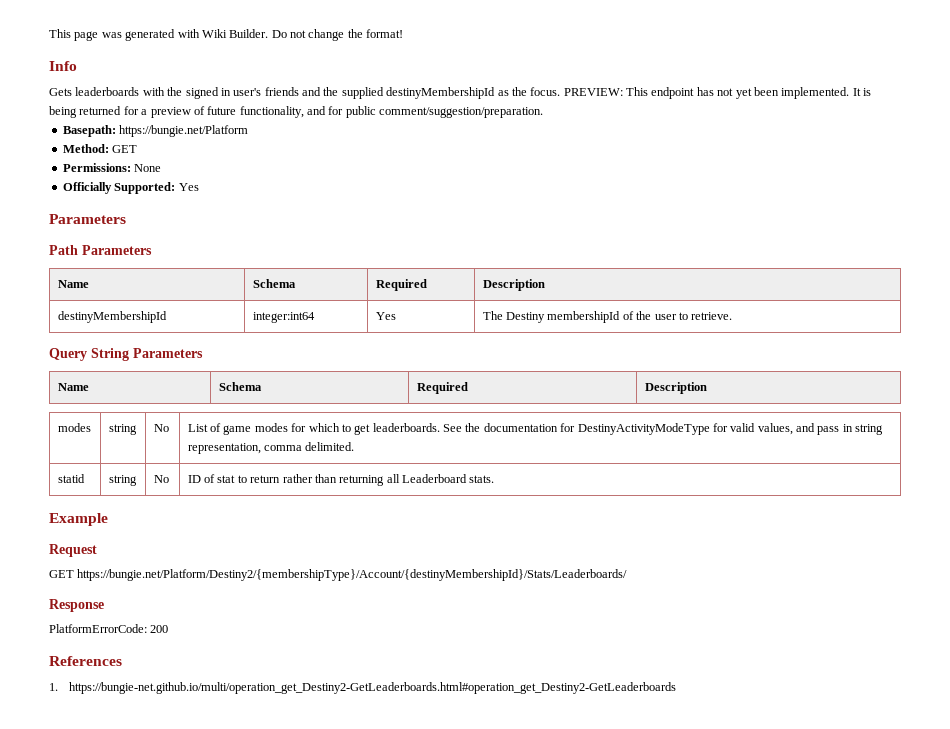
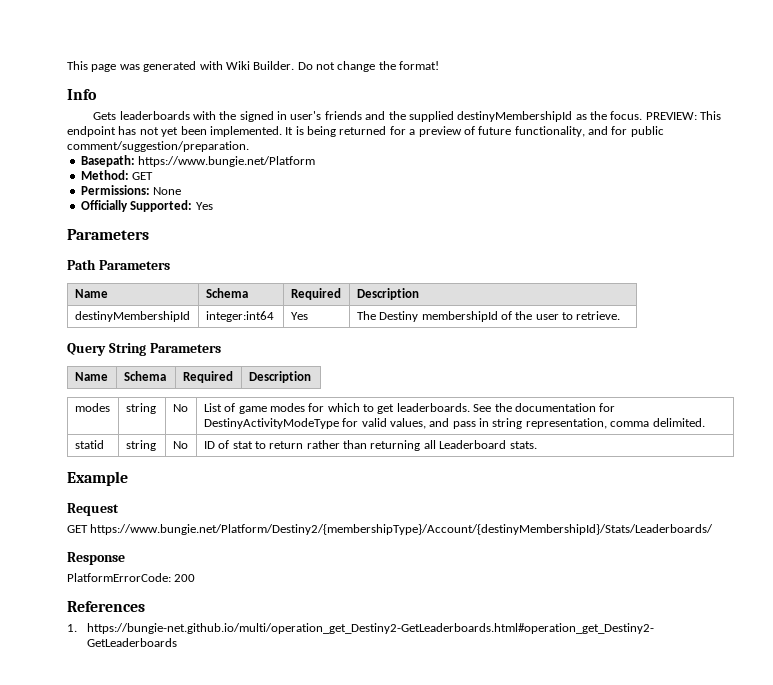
[119,125,249,137] https://bungie.net/Platform -> [138,156,316,167] https://www.bungie.net/Platform
[77,569,628,581] https://bungie.net/Platform/Destiny2/{membershipType}/Account/{destinyMembershipId}/Stats/Leaderboards/ -> [90,524,714,535] https://www.bungie.net/Platform/Destiny2/{membershipType}/Account/{destinyMembershipId}/Stats/Leaderboards/

